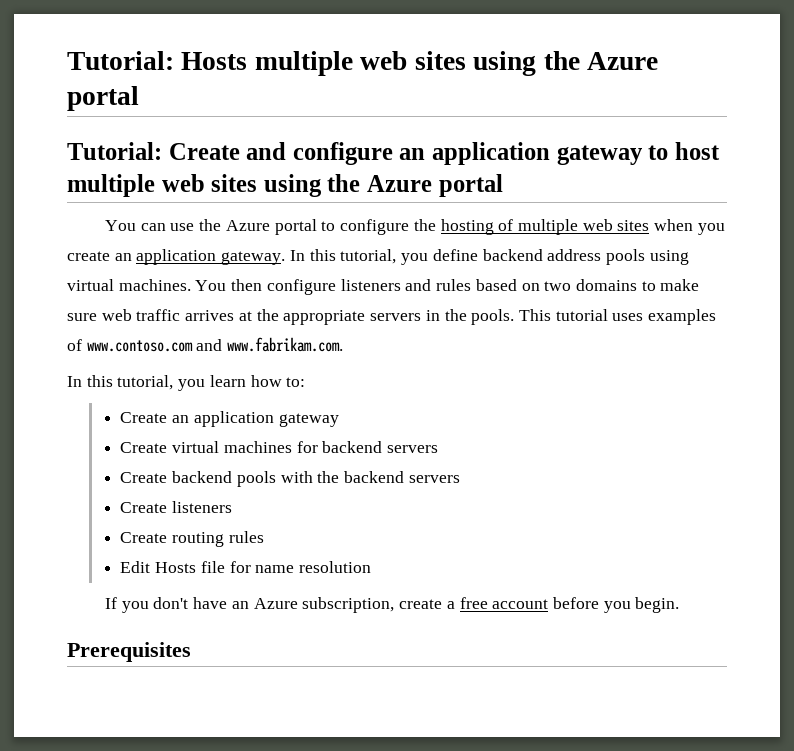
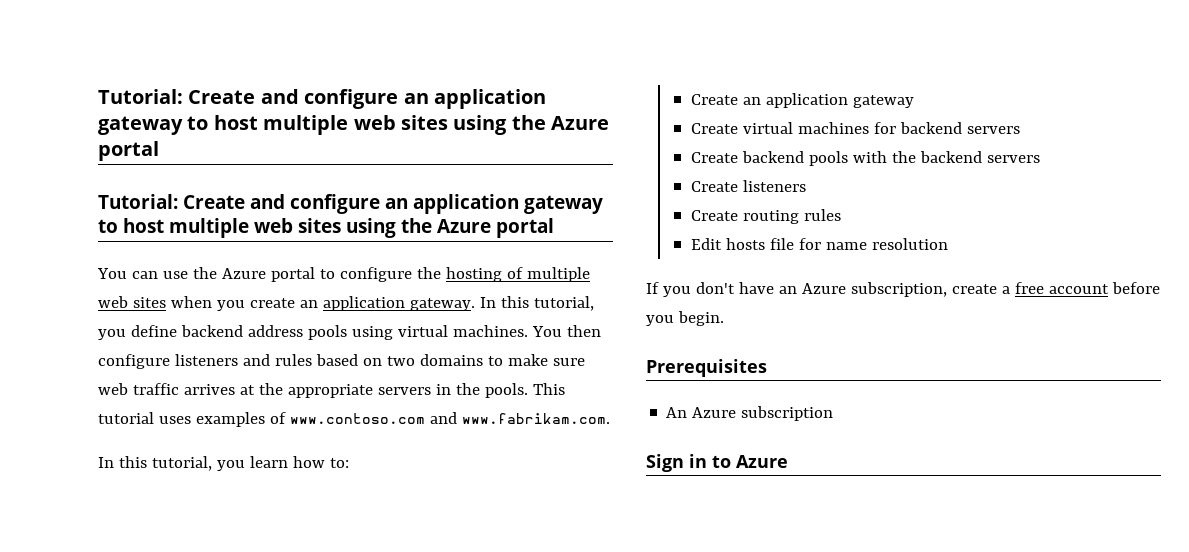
[67,51,248,70] Tutorial: Hosts -> [98,89,546,109] [98,115,258,135] Tutorial: Create and configure an application gateway to host
[155,562,197,573] Hosts -> [725,238,765,250] hosts
(191, 652) none -> [666,406,834,421] [646,454,788,472] // An Azure subscription // Sign in to Azure

